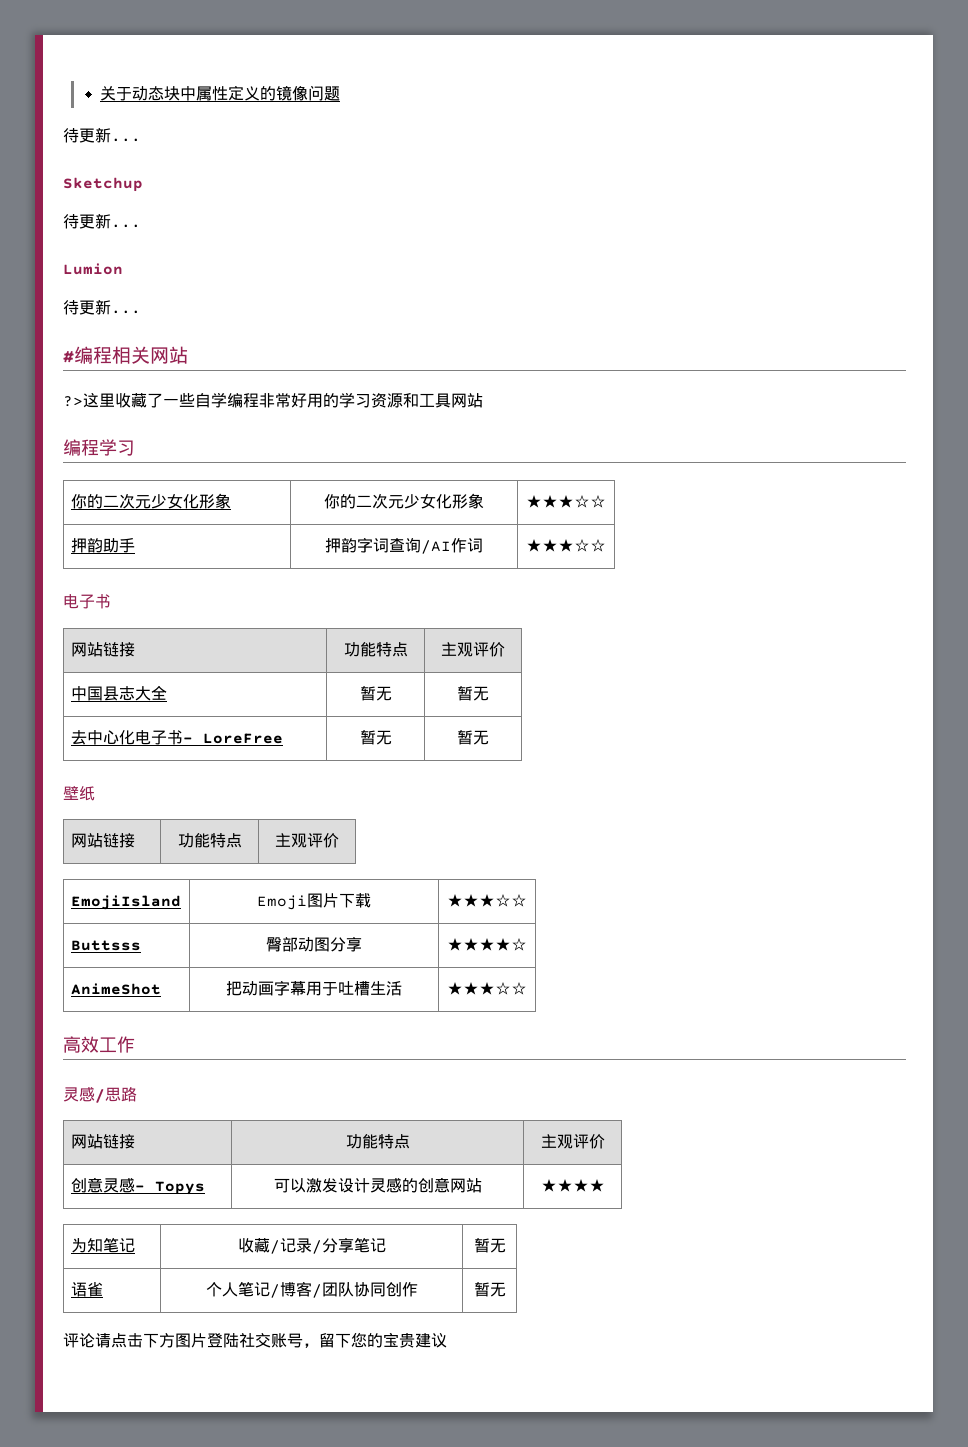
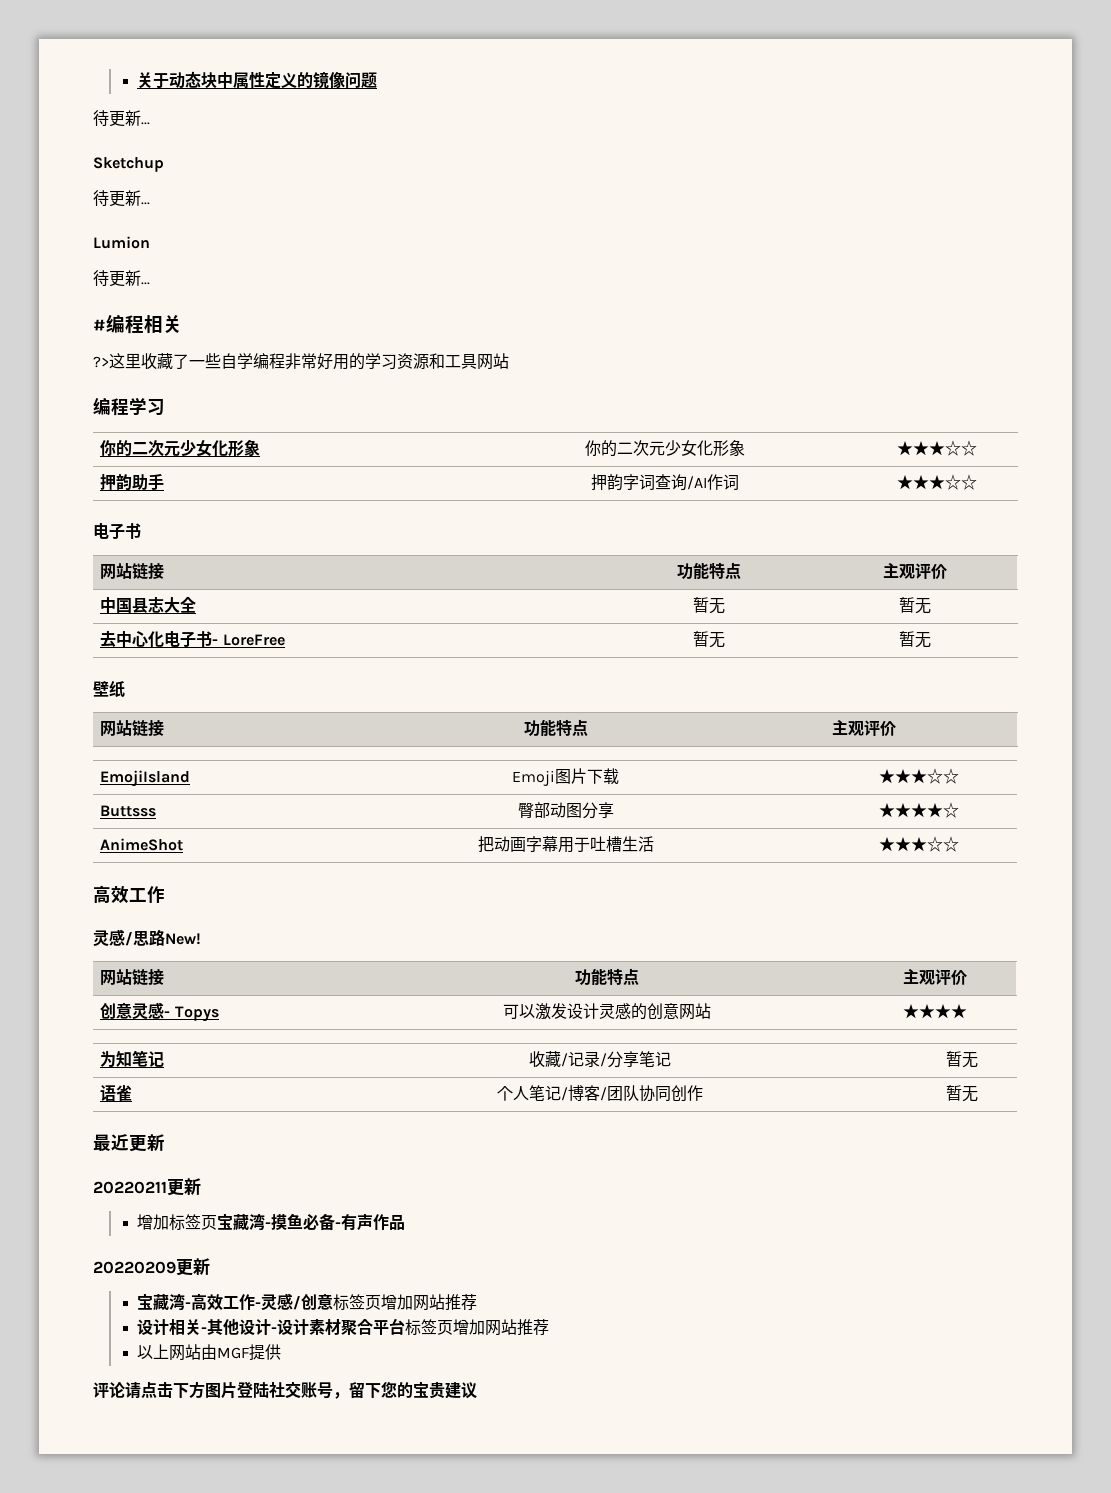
[150,346,188,364] 网站 -> (182, 324) none
(137, 1094) none -> [165,933,201,945] New!
(506, 1289) none -> [93,1134,165,1152] [93,1178,201,1196] [137,1213,406,1231] [93,1258,210,1276] [137,1293,478,1311] [137,1318,550,1336] [137,1344,282,1361] // 最近更新 // 20220211更新 // 增加标签页宝藏湾-摸鱼必备-有声作品 // 20220209更新 // 宝藏湾-高效工作-灵感/创意标签页增加网站推荐 // 设计相关-其他设计-设计素材聚合平台标签页增加网站推荐 // 以上网站由MGF提供

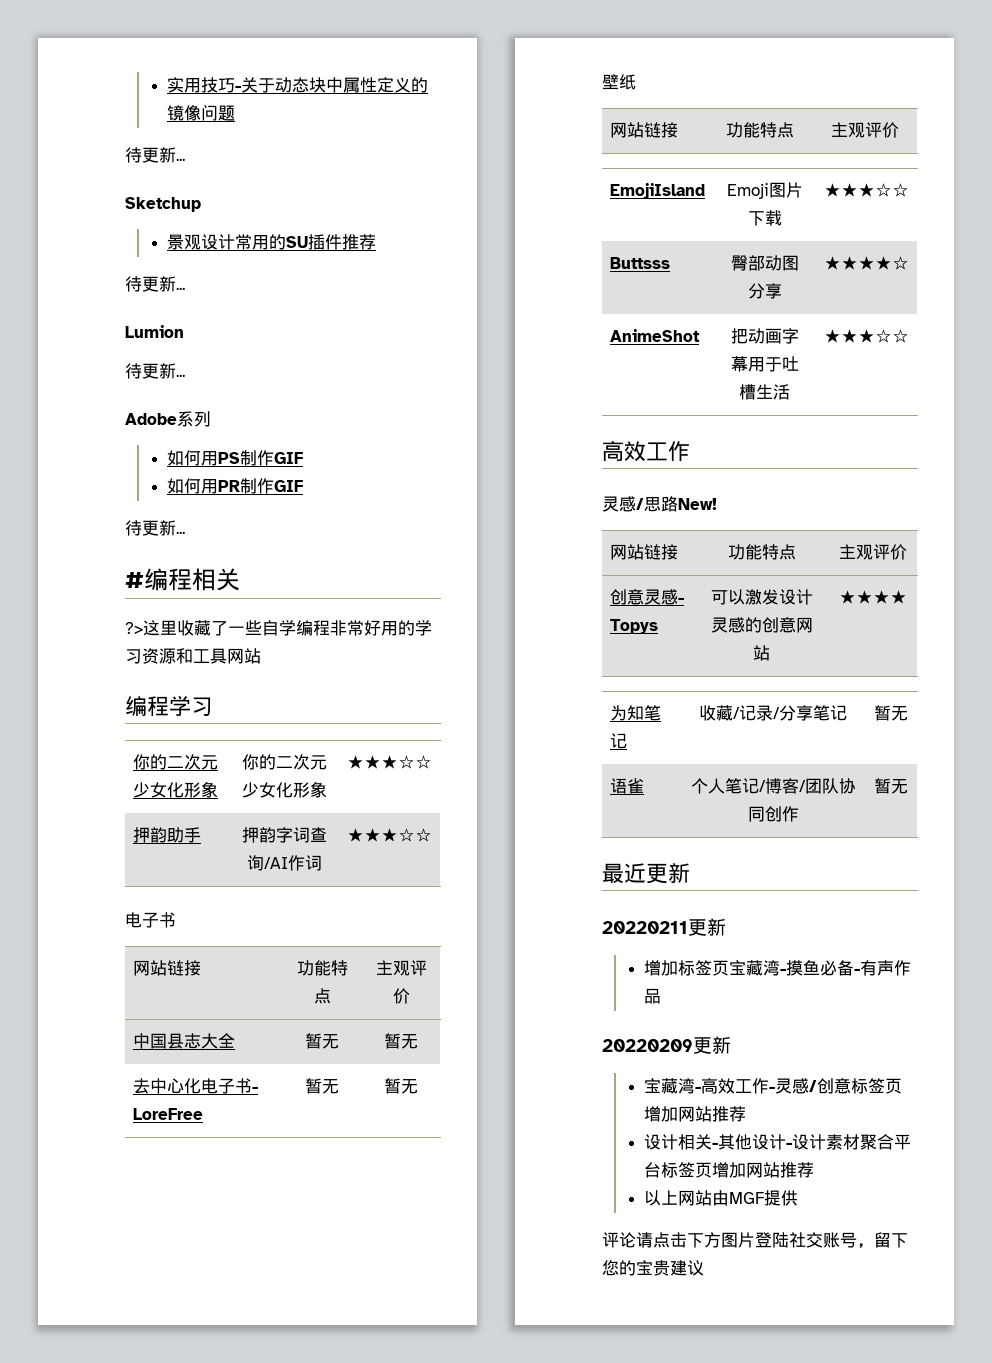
(137, 80) none -> [167,77,242,93] 实用技巧-
(164, 164) none -> [167,234,377,250] // 景观设计常用的SU插件推荐
(150, 283) none -> [125,411,211,427] [167,450,304,466] [167,478,304,494] [125,520,185,536] // Adobe系列 // 如何用PS制作GIF // 如何用PR制作GIF // 待更新...

